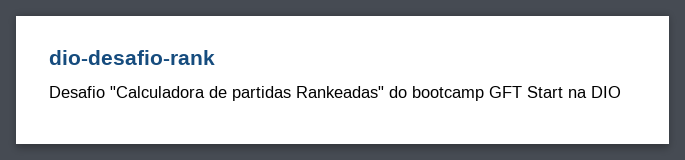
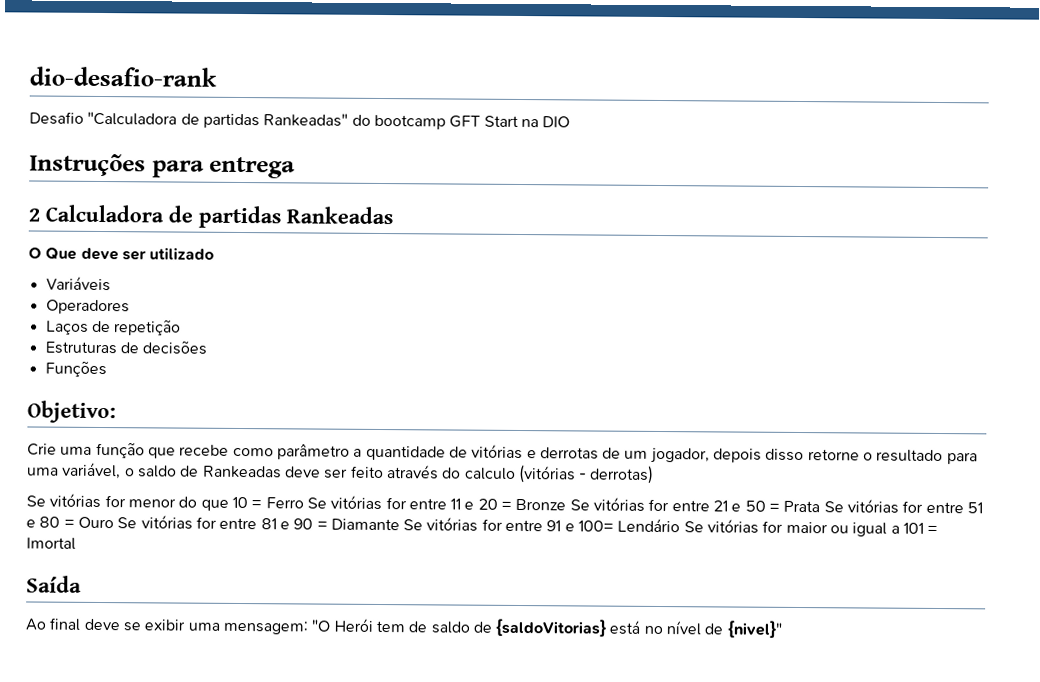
(621, 92) none -> [29,153,296,179] [28,204,393,229] [28,247,215,261] [45,276,111,292] [45,299,130,315] [45,319,182,336] [44,340,208,355] [44,360,107,378] [27,400,116,424] [27,441,978,465] [27,462,655,484] [26,493,983,514] [26,515,939,537] [26,537,76,550] [26,575,82,593] [25,617,783,638] // Instruções para entrega // 2 Calculadora de partidas Rankeadas // O Que deve ser utilizado // Variáveis // Operadores // Laços de repetição // Estruturas de decisões // Funções // Objetivo: // Crie uma função que recebe como parâmetro a quantidade de vitórias e derrotas de um jogador, depois disso retorne o resultado para uma variável, o saldo de Rankeadas deve ser feito através do calculo (vitórias - derrotas) // Se vitórias for menor do que 10 = Ferro Se vitórias for entre 11 e 20 = Bronze Se vitórias for entre 21 e 50 = Prata Se vitórias for entre 51 e 80 = Ouro Se vitórias for entre 81 e 90 = Diamante Se vitórias for entre 91 e 100= Lendário Se vitórias for maior ou igual a 101 = Imortal // Saída // Ao final deve se exibir uma mensagem: "O Herói tem de saldo de {saldoVitorias} está no nível de {nivel}"

